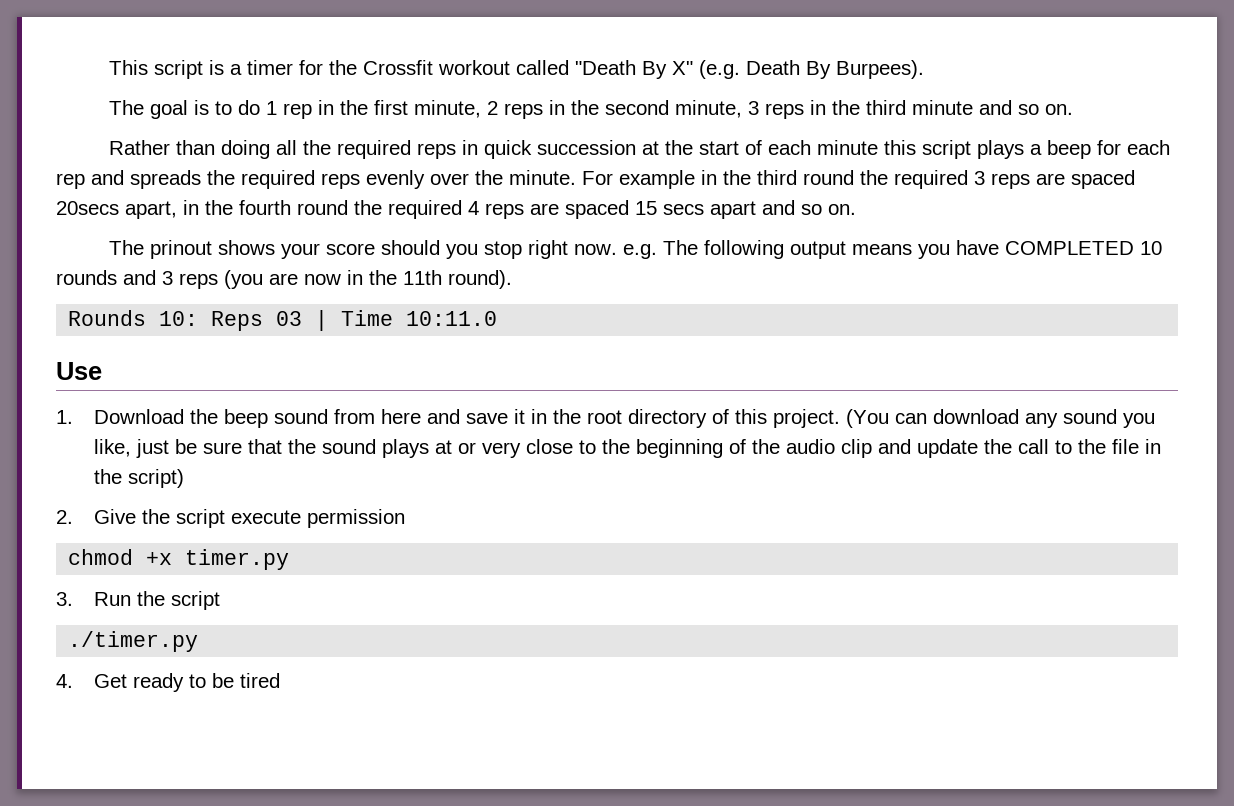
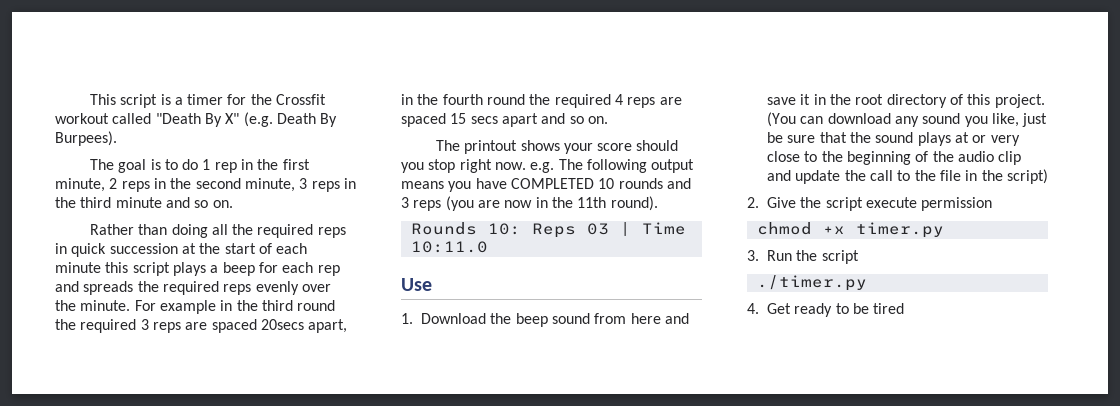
[149,240,212,259] prinout -> [464,140,518,154] printout

